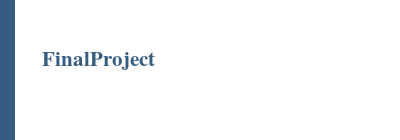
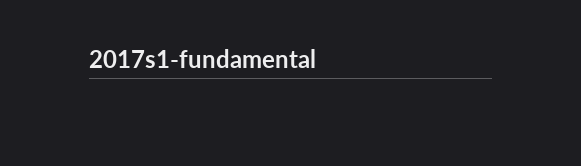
[42,52,155,70] FinalProject -> [89,49,316,68] 2017s1-fundamental

